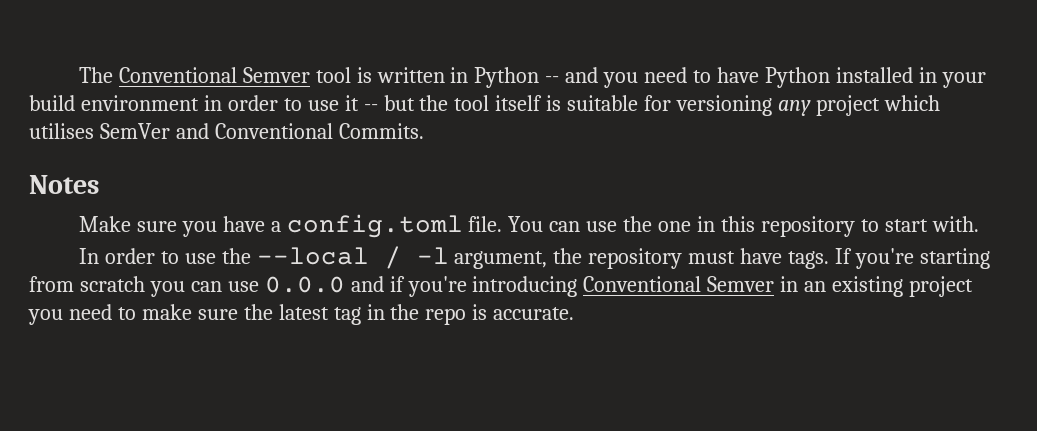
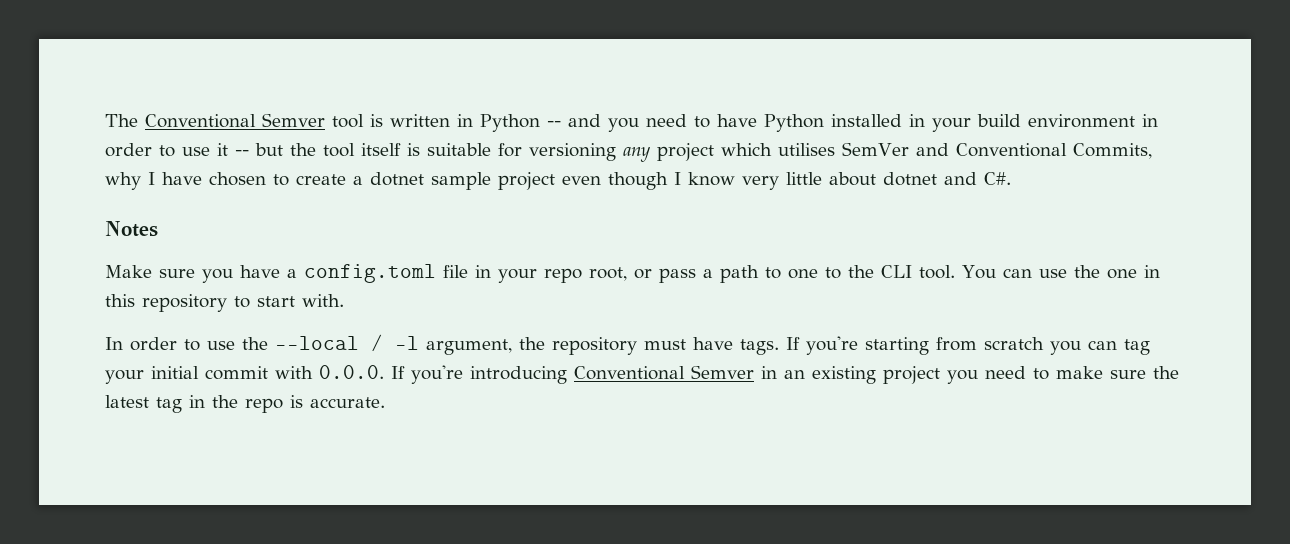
[338,123,424,139] Commits. -> [1072,143,1152,159] [105,172,1011,190] Commits, why I have chosen to create a dotnet sample project even though I know very little about dotnet and C#.
[468,216,503,232] file. -> [443,265,955,283] file in your repo root, or pass a path to one to the CLI tool.
[227,276,405,293] use 0.0.0 and if -> [1124,339,1150,355] [105,365,405,384] tag your initial commit with 0.0.0. If

